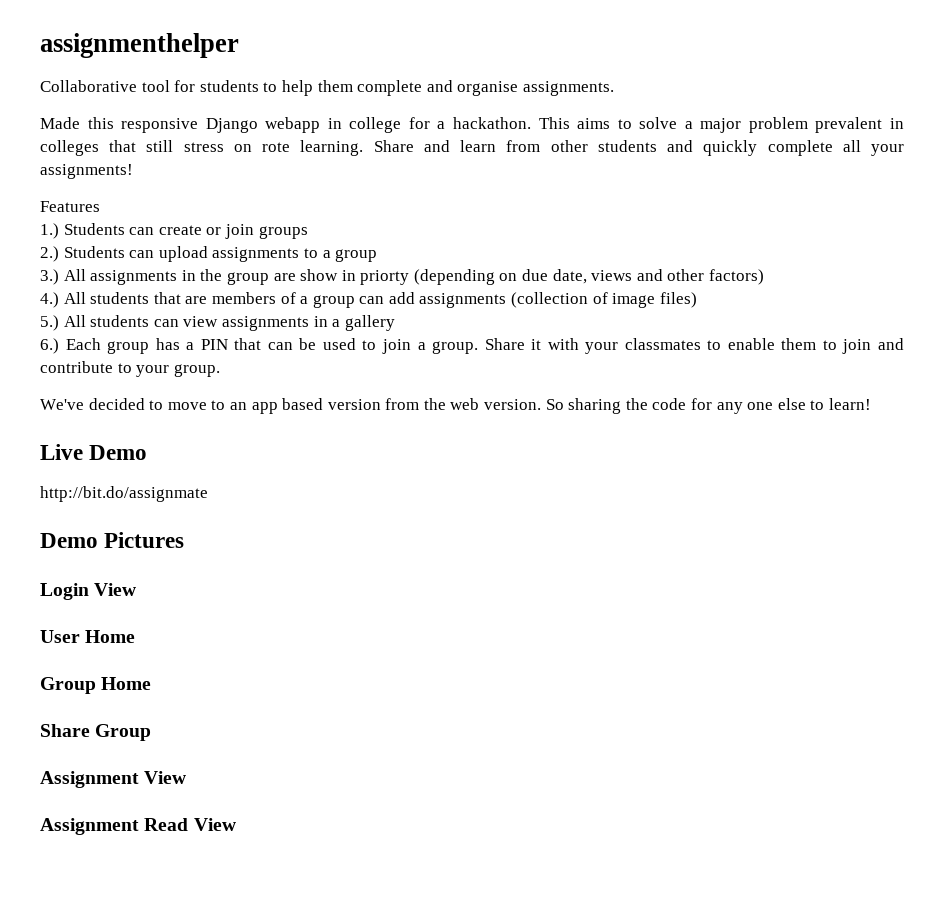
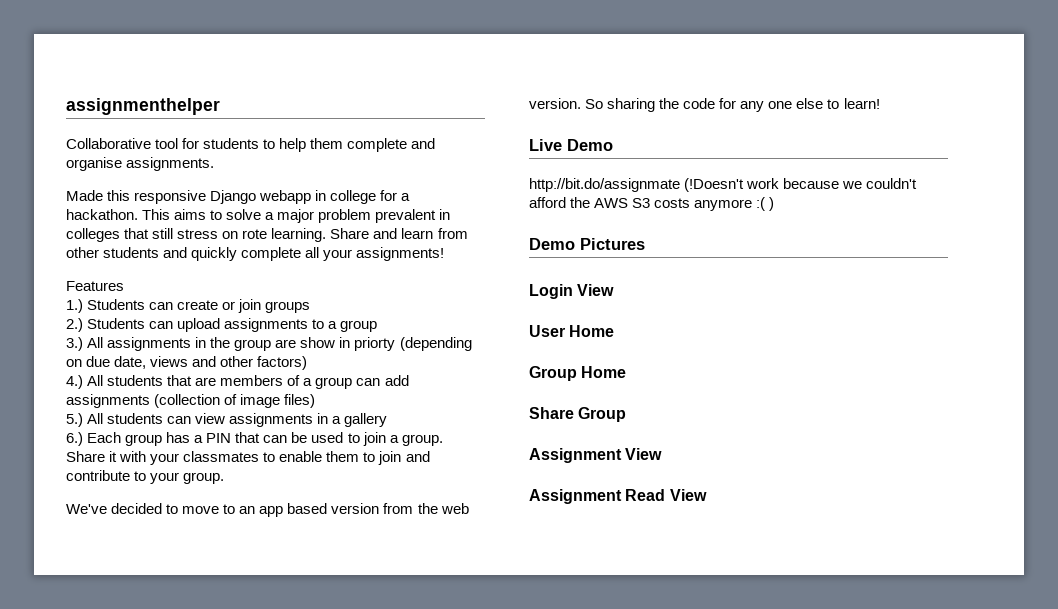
(208, 494) none -> [684,178,918,192] [529,197,775,211] (!Doesn't work because we couldn't afford the AWS S3 costs anymore :( )

